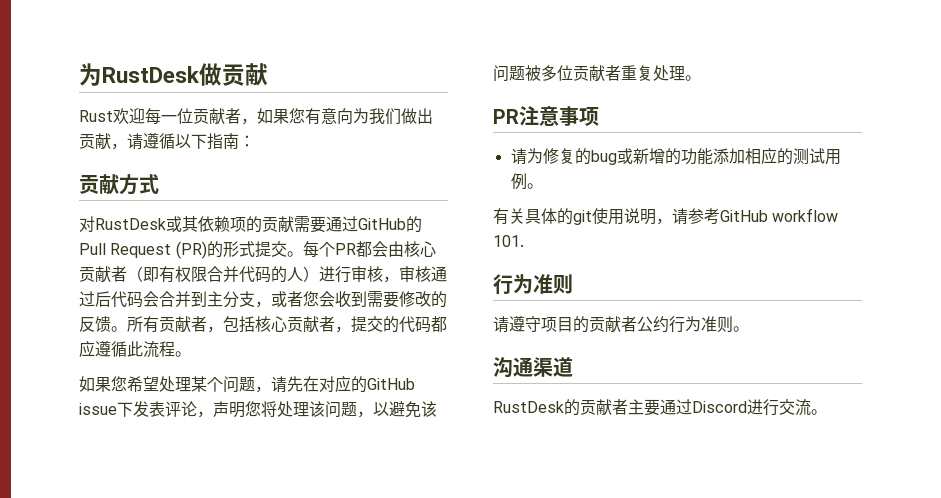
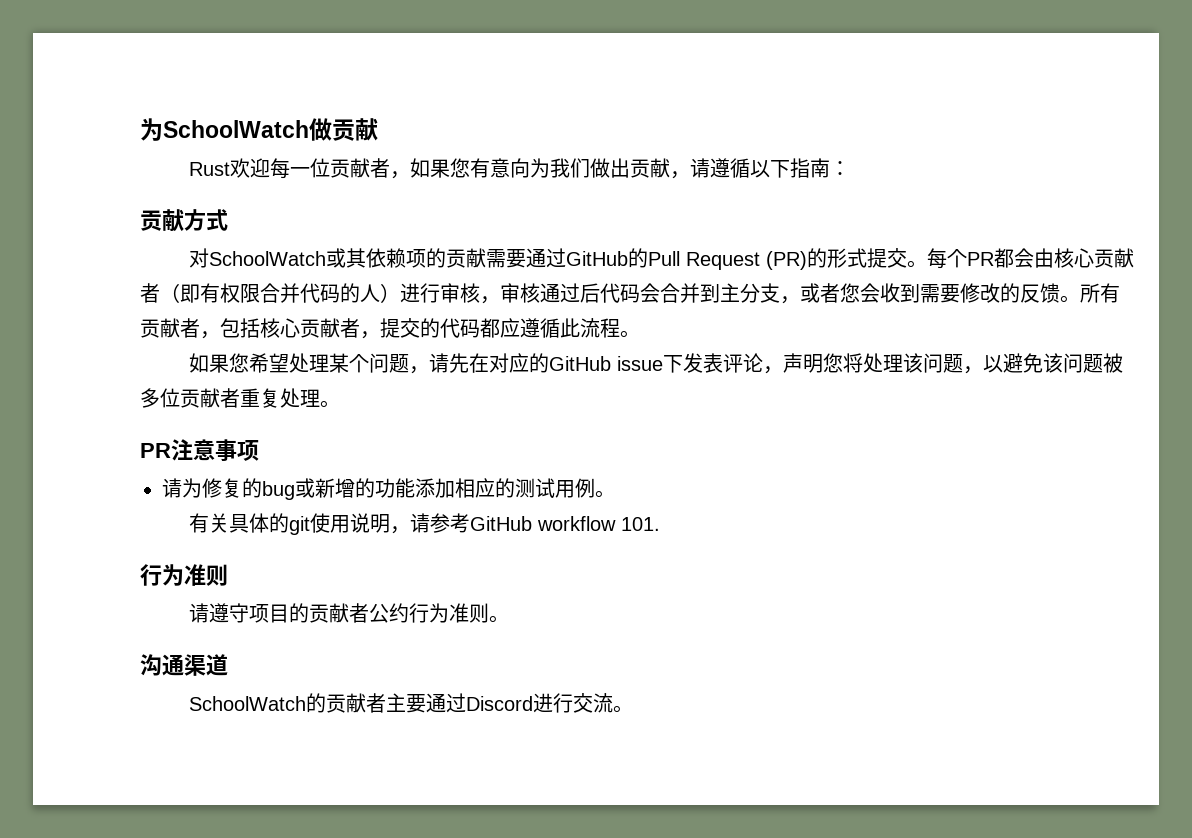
[79,63,200,86] 为RustDesk -> [140,118,309,141] 为SchoolWatch
[95,218,166,230] RustDesk -> [208,251,326,266] SchoolWatch
[493,401,564,413] RustDesk -> [188,696,306,711] SchoolWatch

